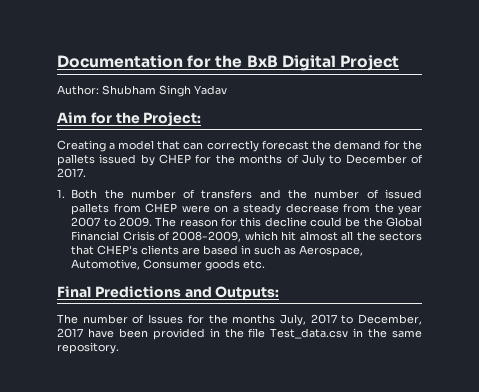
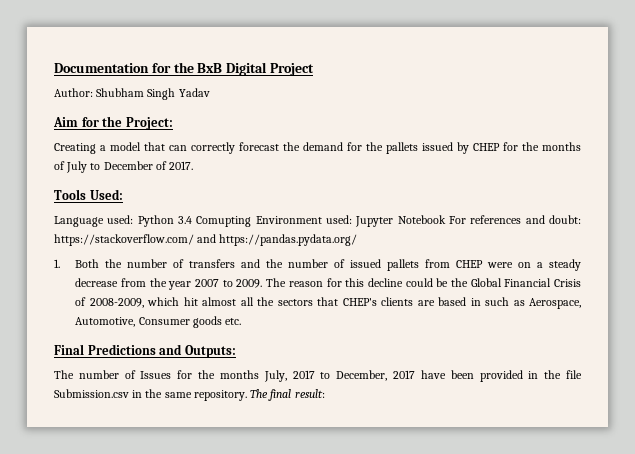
(86, 173) none -> [54,189,123,200] [54,215,581,227] [54,234,358,246] // Tools Used: // Language used: Python 3.4 Comupting Environment used: Jupyter Notebook For references and doubt: https://stackoverflow.com/ and https://pandas.pydata.org/
[270,328,349,339] Test_data.csv -> [54,389,129,398] Submission.csv
(119, 348) none -> [250,389,325,401] The final result:

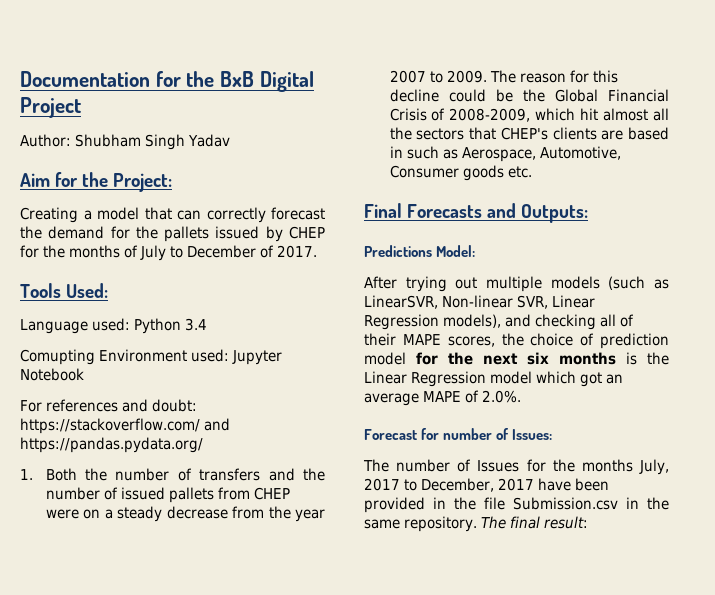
(192, 220) none -> (208, 324) //
(446, 219) none -> (84, 374) //
[87,344,156,355] Predictions -> [407,204,483,218] Forecasts
(236, 351) none -> [364,245,476,257] [364,276,669,292] [364,295,596,309] [364,314,635,330] [364,333,669,349] [364,352,669,365] [364,371,624,387] [364,390,522,406] [364,428,553,440] // Predictions Model: // After trying out multiple models (such as LinearSVR, Non-linear SVR, Linear Regression models), and checking all of their MAPE scores, the choice of prediction model for the next six months is the Linear Regression model which got an average MAPE of 2.0%. // Forecast for number of Issues:

